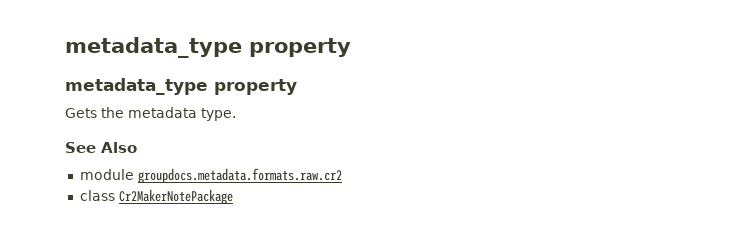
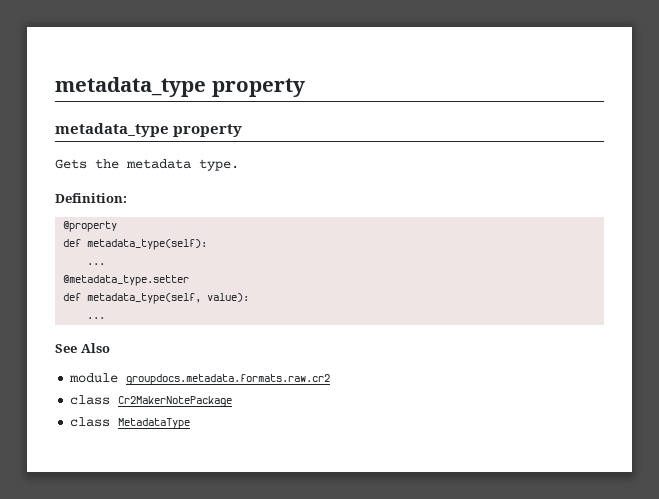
(236, 114) none -> [55,193,127,203] [63,221,118,232] [63,239,208,250] [87,263,106,265] [63,275,190,286] [63,293,250,304] [87,317,106,319] // Definition: // @property // def metadata_type(self): // ... // @metadata_type.setter // def metadata_type(self, value): // ...
(233, 196) none -> [70,417,191,429] // class MetadataType

